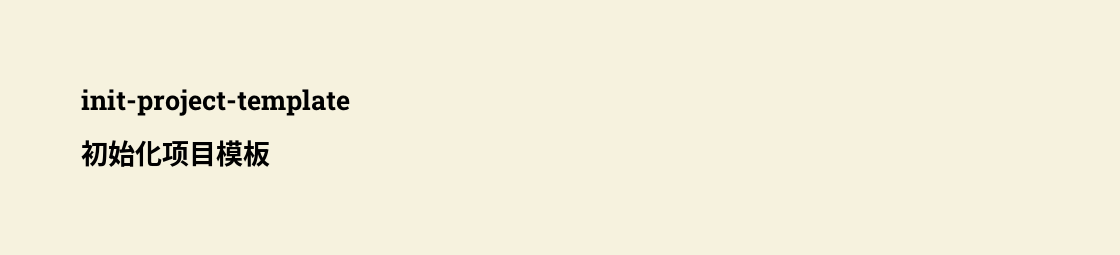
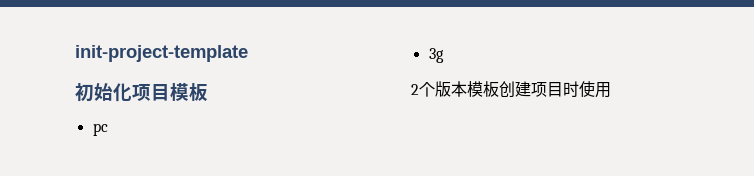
(270, 153) none -> [92,123,108,136] [428,48,444,63] [411,81,611,98] // pc // 3g // 2个版本模板创建项目时使用

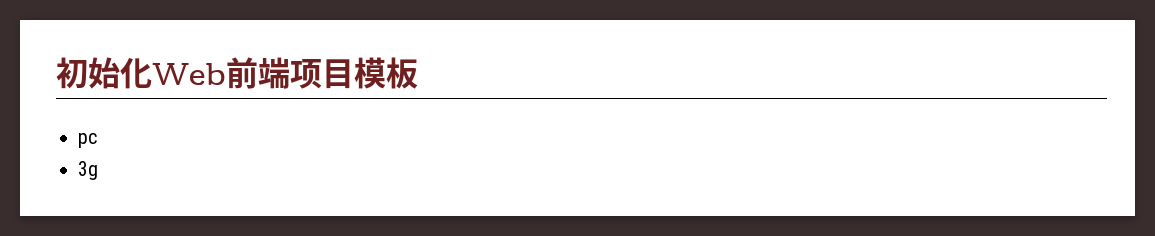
[75,45,248,62] [75,83,132,102] init-project-template // 初始化 -> [56,57,290,89] 初始化Web前端
[411,81,611,98] // 2个版本模板创建项目时使用 -> (98, 170) none

